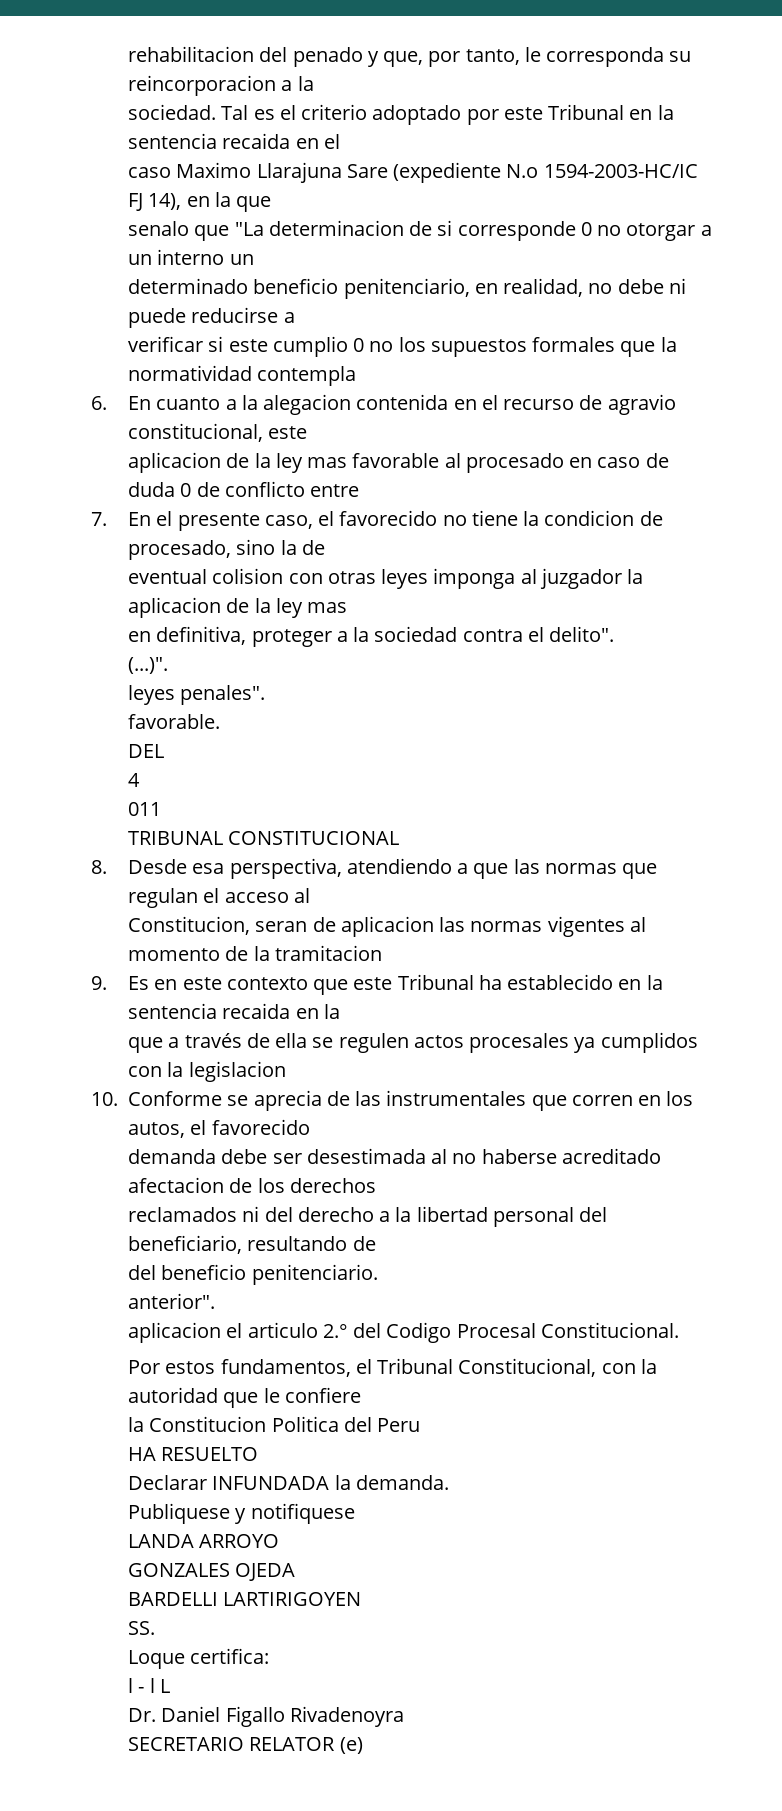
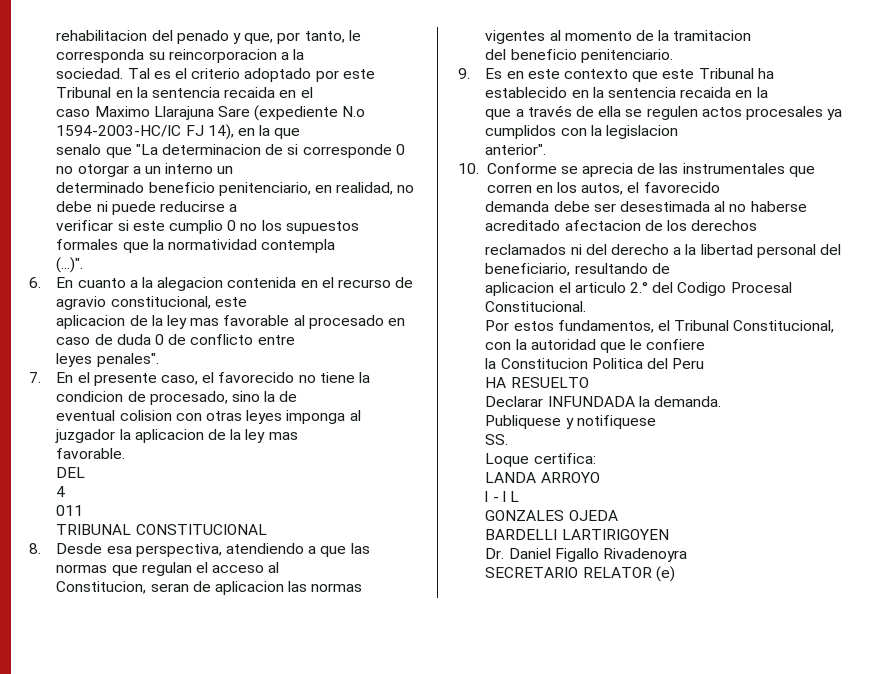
(357, 376) none -> [56,257,84,273] // (...)".
(360, 490) none -> [56,353,159,367] // leyes penales".
[128,626,615,647] [128,657,169,674] [128,685,266,705] // en definitiva, proteger a la sociedad contra el delito". // (...)". // leyes penales". -> (298, 436) none
(382, 953) none -> [485,49,673,63] // del beneficio penitenciario.
(286, 1071) none -> [485,144,547,155] // anterior".
[128,1264,378,1285] [128,1293,216,1309] // del beneficio penitenciario. // anterior". -> (670, 268) none
(355, 1513) none -> [485,434,509,445] [485,453,596,467] // SS. // Loque certifica:
(280, 1541) none -> [485,491,519,502] // l - l L
[128,1621,156,1635] [128,1648,270,1669] [128,1678,170,1693] // SS. // Loque certifica: // l - l L -> (669, 534) none

